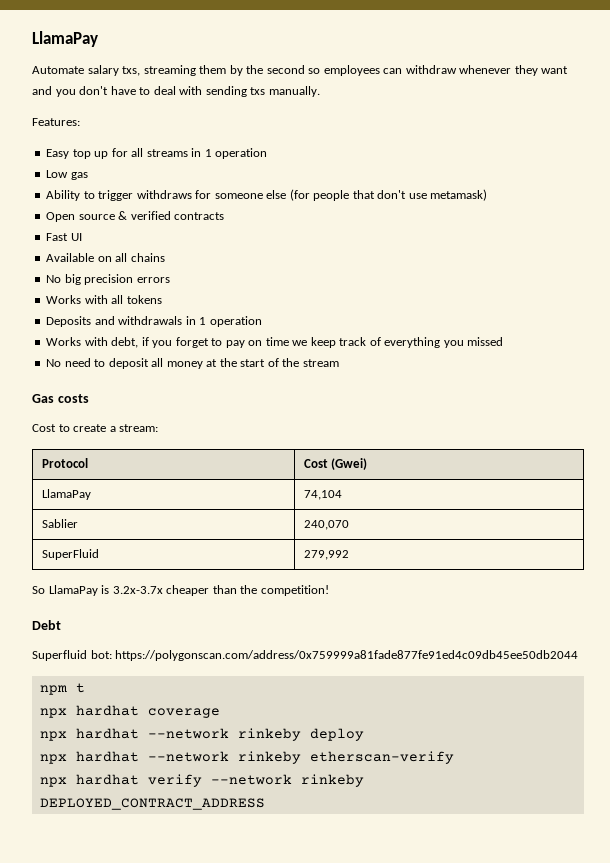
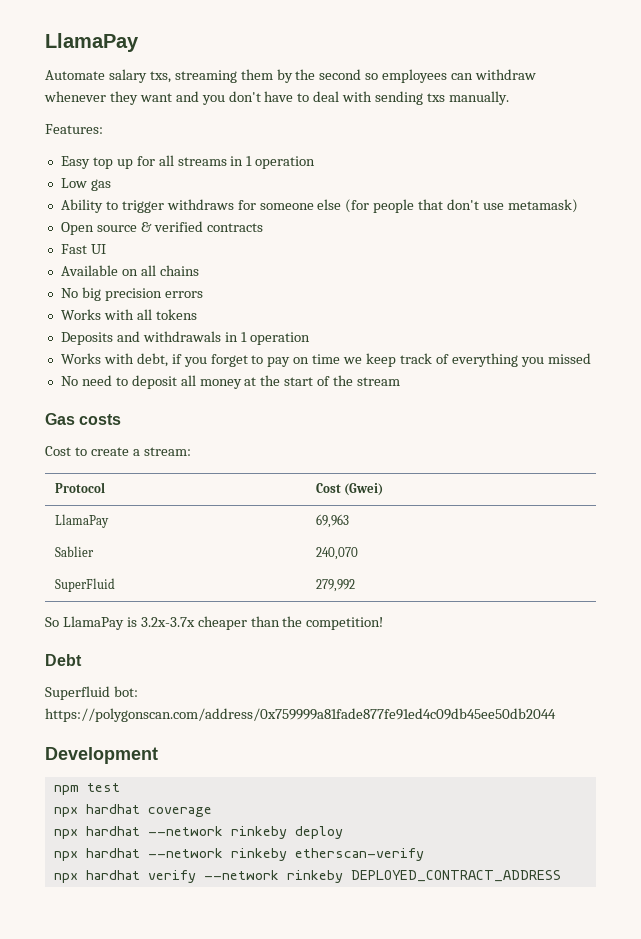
[303,490,342,500] 74,104 -> [315,514,349,528] 69,963
(579, 655) none -> [45,747,158,764] // Development
[75,683,85,693] t -> [86,783,120,792] test

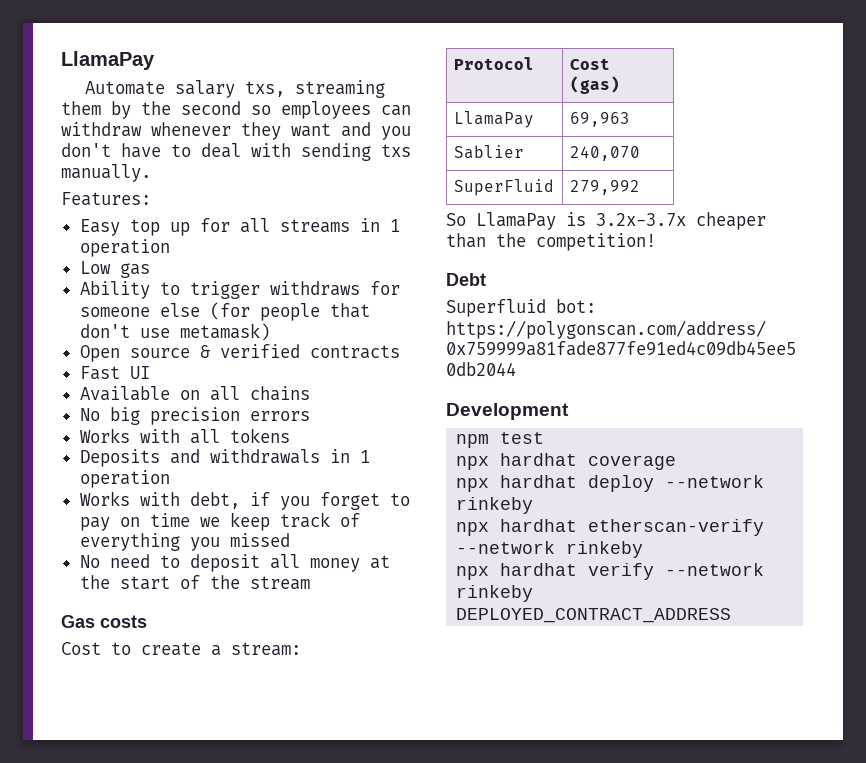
[344,483,384,496] (Gwei) -> [569,76,620,94] (gas)
[147,826,343,839] [53,848,424,861] --network rinkeby deploy // npx hardhat --network rinkeby etherscan-verify -> [588,475,765,492] [456,497,534,514] [456,519,765,536] [456,541,644,558] deploy --network rinkeby // npx hardhat etherscan-verify --network rinkeby

